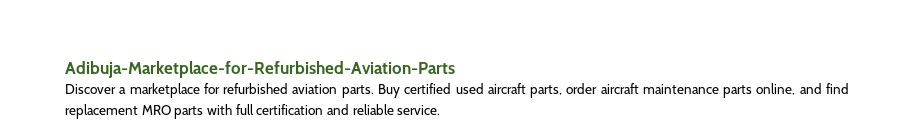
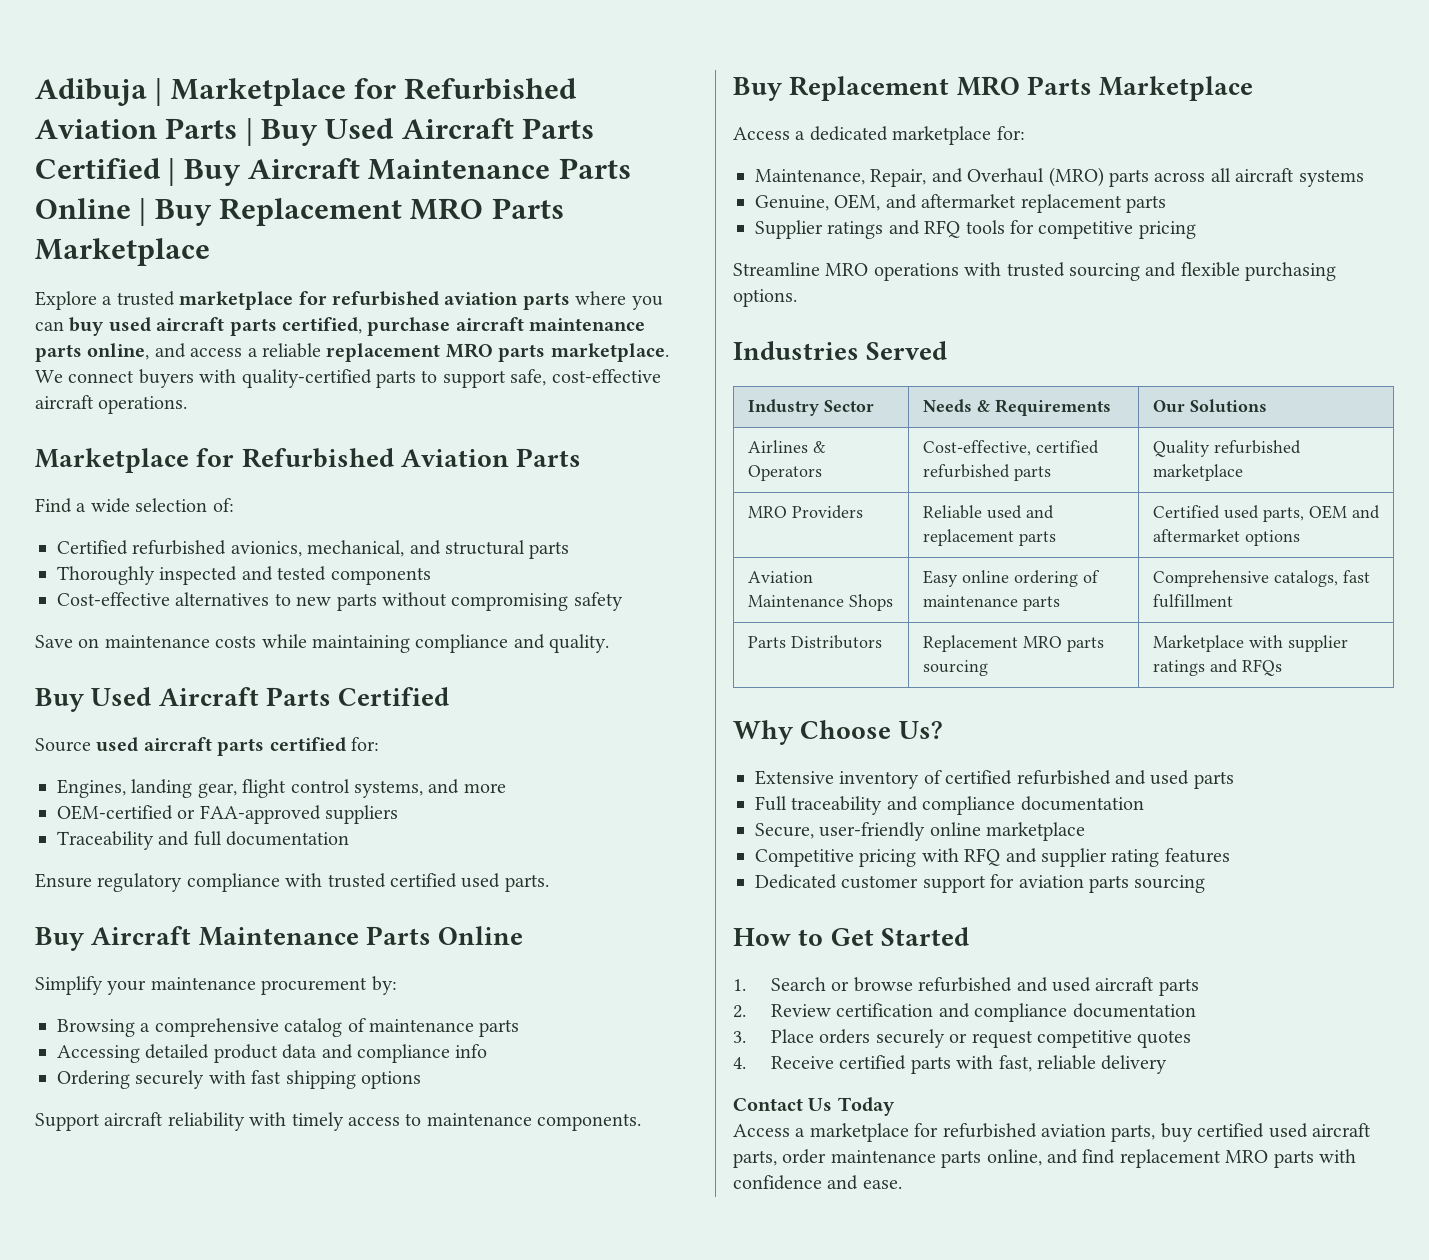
[65,61,455,78] [65,84,116,94] Adibuja-Marketplace-for-Refurbished-Aviation-Parts // Discover -> [35,78,578,106] [35,118,595,146] [35,158,631,186] [35,198,564,226] [35,238,210,266] [35,291,663,310] [35,317,646,336] [35,343,669,362] [35,369,661,388] [35,395,188,414] [35,448,582,473] [35,498,234,513] [57,540,570,559] [57,566,431,585] [57,592,623,611] [35,634,610,653] [35,687,450,712] [35,737,379,756] [57,779,506,798] [57,805,399,824] [57,831,350,850] [35,873,549,892] [35,926,524,951] [35,976,397,995] [57,1018,520,1037] [57,1044,488,1063] [57,1070,421,1089] [35,1112,642,1131] [733,76,1254,101] [733,126,1025,145] [755,167,1364,187] [755,194,1166,213] [755,220,1196,239] [733,262,1337,281] [733,289,797,307] [733,341,948,360] [747,399,874,416] [922,399,1111,416] [1152,399,1267,412] [747,440,826,453] [747,465,822,481] [922,440,1099,456] [922,464,1051,481] [1152,440,1301,457] [1152,464,1243,481] [747,505,863,519] [922,505,1054,519] [922,529,1056,546] [1152,505,1380,522] [1152,529,1300,546] [747,571,813,583] [747,594,893,611] [922,570,1100,587] [922,595,1060,611] [1152,570,1370,587] [1152,594,1233,608] [747,635,882,649] [922,635,1104,652] [922,660,988,676] [1152,635,1348,652] [1152,659,1282,676] [733,720,943,745] [755,770,1234,789] [755,796,1144,815] [755,822,1086,841] [755,848,1230,867] [755,874,1206,893] [733,927,969,946] [733,977,1199,996] [733,1003,1196,1022] [733,1029,1192,1048] [733,1055,1168,1074] [733,1097,895,1116] [733,1124,790,1137] Adibuja | Marketplace for Refurbished Aviation Parts | Buy Used Aircraft Parts Certified | Buy Aircraft Maintenance Parts Online | Buy Replacement MRO Parts Marketplace // Explore a trusted marketplace for refurbished aviation parts where you can buy used aircraft parts certified, purchase aircraft maintenance parts online, and access a reliable replacement MRO parts marketplace. We connect buyers with quality-certified parts to support safe, cost-effective aircraft operations. // Marketplace for Refurbished Aviation Parts // Find a wide selection of: // Certified refurbished avionics, mechanical, and structural parts // Thoroughly inspected and tested components // Cost-effective alternatives to new parts without compromising safety // Save on maintenance costs while maintaining compliance and quality. // Buy Used Aircraft Parts Certified // Source used aircraft parts certified for: // Engines, landing gear, flight control systems, and more // OEM-certified or FAA-approved suppliers // Traceability and full documentation // Ensure regulatory compliance with trusted certified used parts. // Buy Aircraft Maintenance Parts Online // Simplify your maintenance procurement by: // Browsing a comprehensive catalog of maintenance parts // Accessing detailed product data and compliance info // Ordering securely with fast shipping options // Support aircraft reliability with timely access to maintenance components. // Buy Replacement MRO Parts Marketplace // Access a dedicated marketplace for: // Maintenance, Repair, and Overhaul (MRO) parts across all aircraft systems // Genuine, OEM, and aftermarket replacement parts // Supplier ratings and RFQ tools for competitive pricing // Streamline MRO operations with trusted sourcing and flexible purchasing options. // Industries Served // Industry Sector | Needs & Requirements | Our Solutions // Airlines & Operators | Cost-effective, certified refurbished parts | Quality refurbished marketplace // MRO Providers | Reliable used and replacement parts | Certified used parts, OEM and aftermarket options // Aviation Maintenance Shops | Easy online ordering of maintenance parts | Comprehensive catalogs, fast fulfillment // Parts Distributors | Replacement MRO parts sourcing | Marketplace with supplier ratings and RFQs // Why Choose Us? // Extensive inventory of certified refurbished and used parts // Full traceability and compliance documentation // Secure, user-friendly online marketplace // Competitive pricing with RFQ and supplier rating features // Dedicated customer support for aviation parts sourcing // How to Get Started // 1. Search or browse refurbished and used aircraft parts // 2. Review certification and compliance documentation // 3. Place orders securely or request competitive quotes // 4. Receive certified parts with fast, reliable delivery // Contact Us Today // Access
[341,84,400,98] parts. Buy -> [1111,1123,1193,1142] parts, buy
[600,83,639,94] aircraft -> (827, 1156) none
[235,104,441,115] full certification and reliable service. -> [733,1175,902,1190] confidence and ease.

